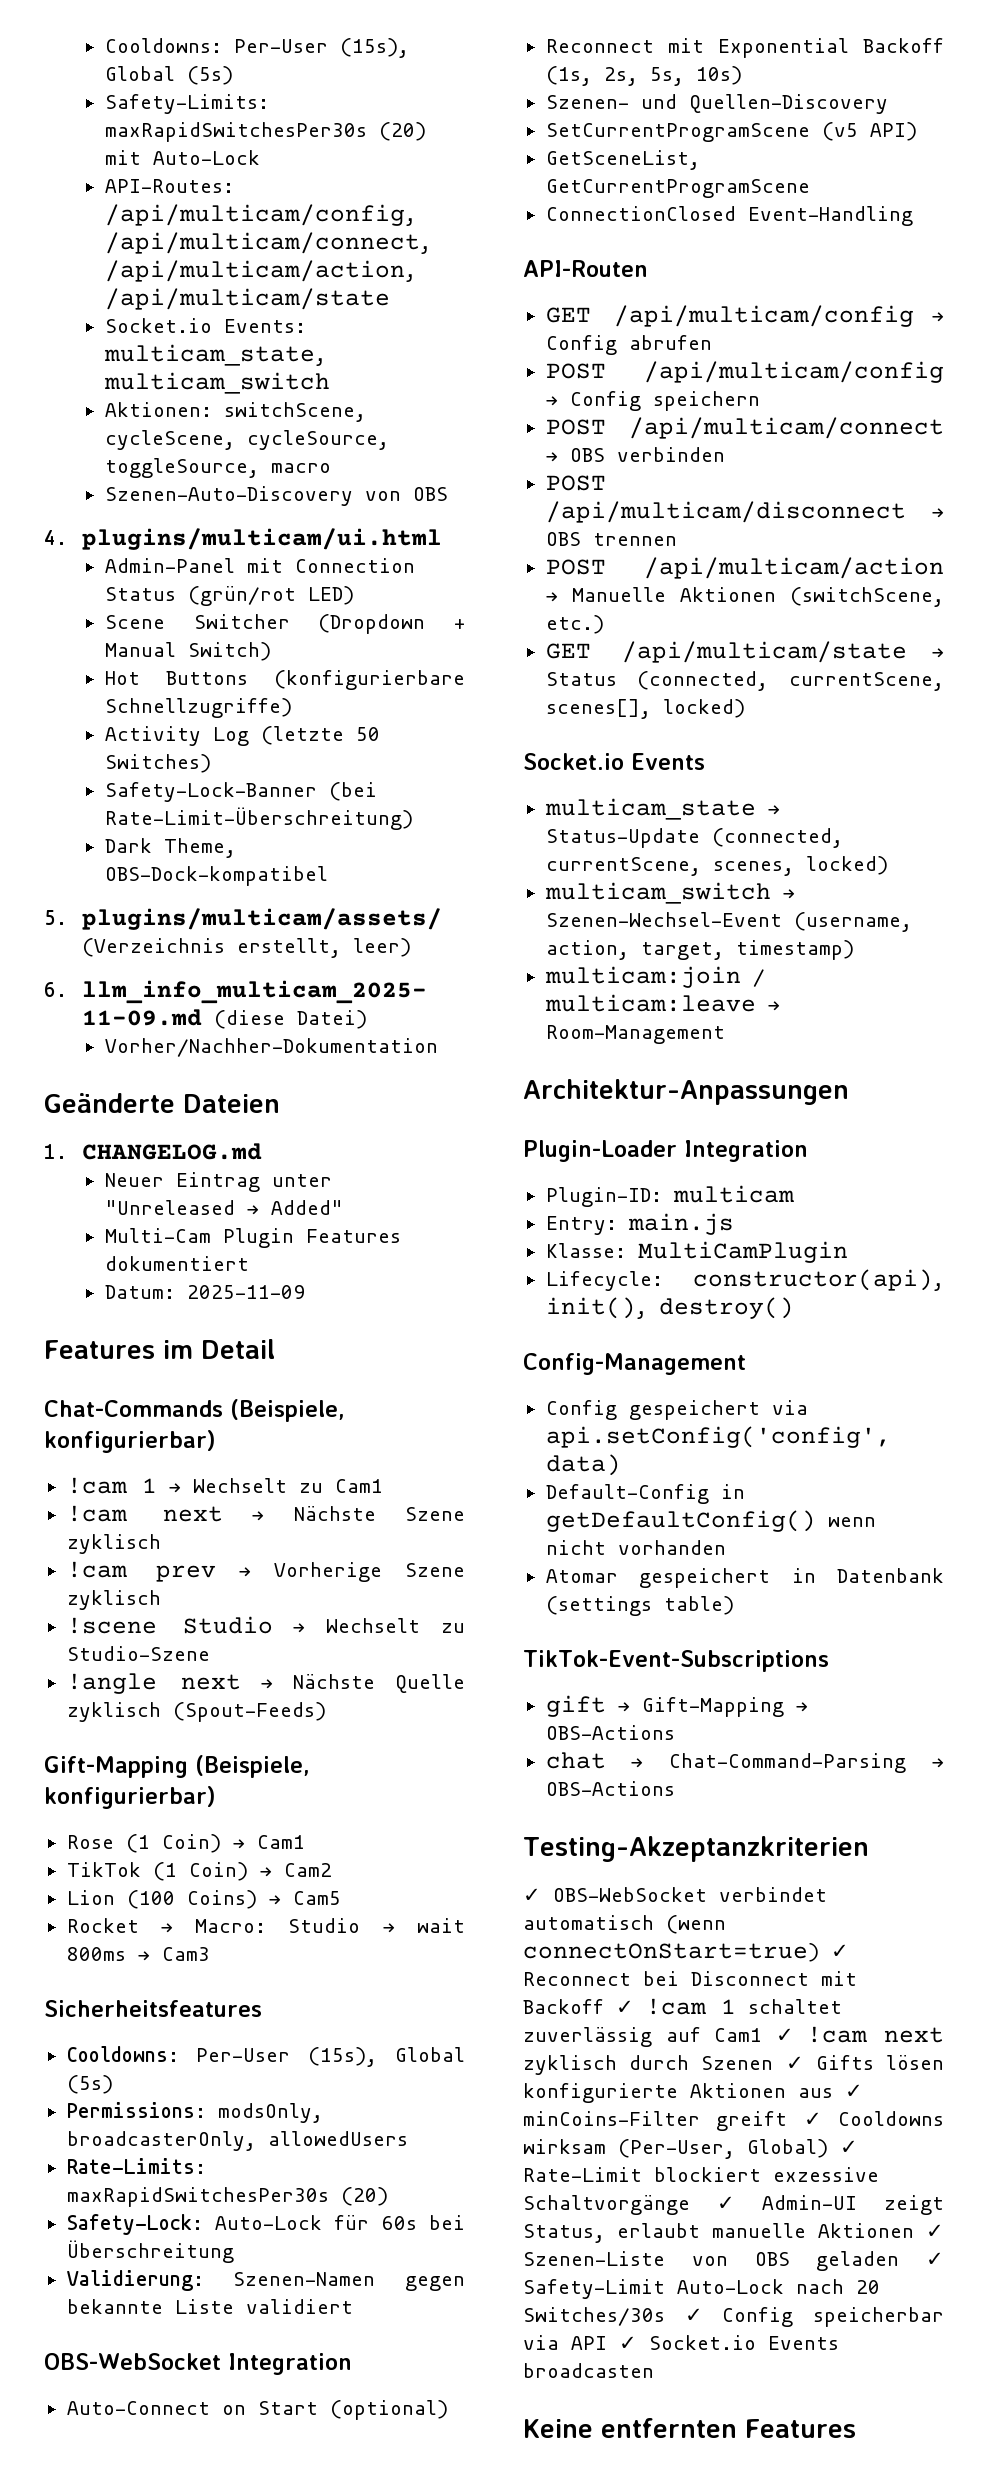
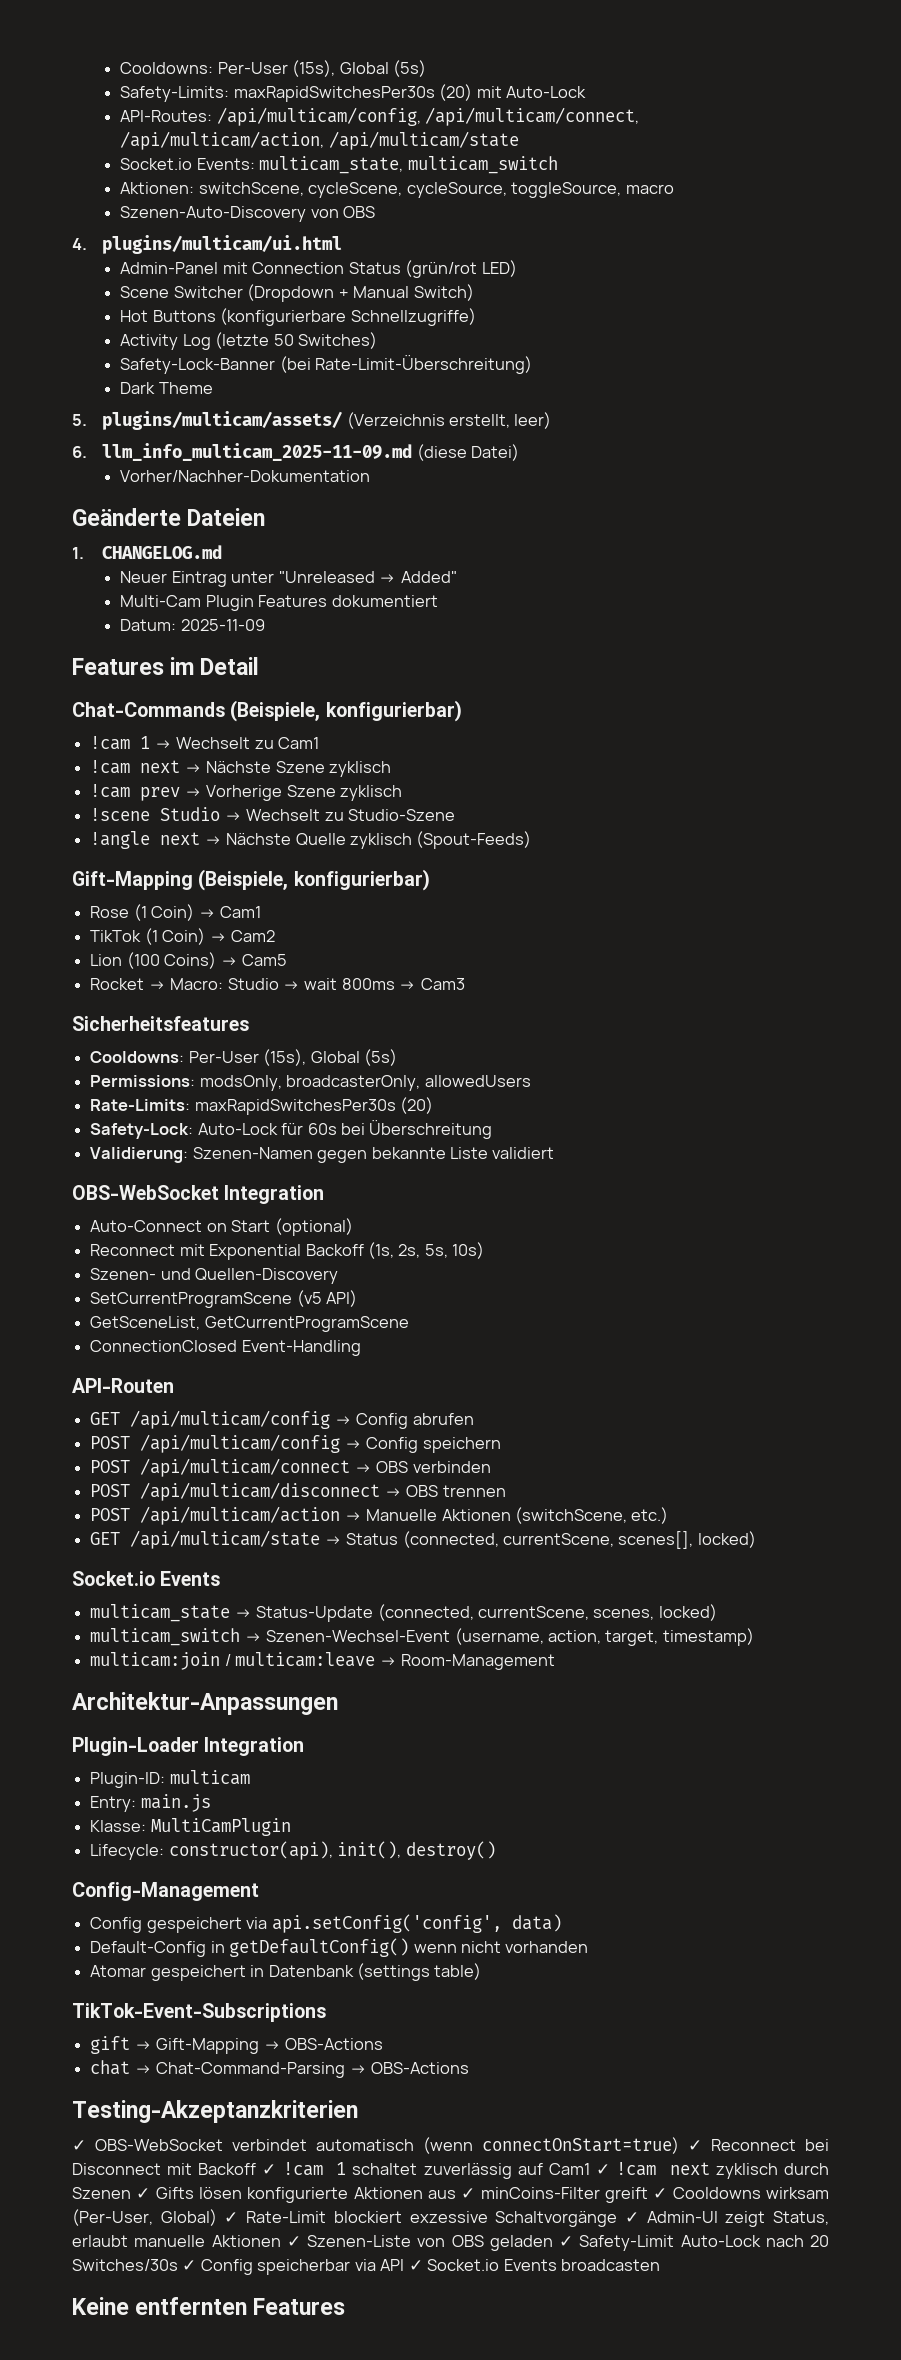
[163,838,236,858] [104,866,328,886] Theme, OBS-Dock-kompatibel -> [158,382,213,394] Theme

